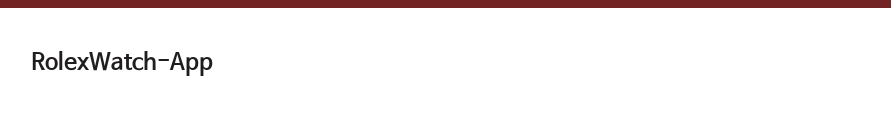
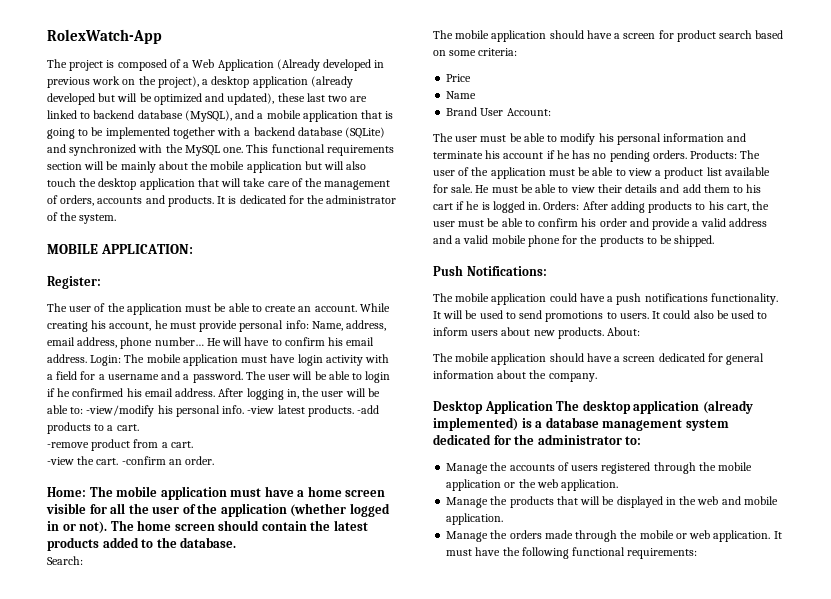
(213, 63) none -> [47,59,385,71] [47,76,353,88] [47,93,368,105] [47,110,394,122] [47,127,386,139] [47,144,394,156] [47,161,367,173] [47,178,391,190] [47,195,397,207] [47,212,117,224] [47,244,193,254] [47,276,101,289] [47,303,390,315] [47,320,387,332] [47,337,375,349] [47,354,390,366] [47,371,391,383] [47,388,380,400] [47,405,380,417] [47,422,139,434] [47,439,193,451] [47,456,215,465] [47,486,386,500] [46,503,390,517] [47,520,368,534] [47,537,237,551] [47,556,83,565] [433,30,784,42] [433,48,518,56] [446,74,472,82] [446,91,477,99] [446,107,551,116] [433,133,747,145] [433,150,761,162] [433,167,770,179] [433,184,762,193] [433,201,770,213] [433,218,767,230] [433,235,715,247] [433,265,547,276] [433,293,778,305] [433,310,768,322] [433,327,641,339] [433,353,765,365] [433,370,597,382] [433,400,753,414] [433,417,729,431] [433,434,642,445] [446,462,753,474] [446,479,619,491] [446,496,778,508] [446,513,504,525] [446,530,782,542] [446,547,698,559] // The project is composed of a Web Application (Already developed in previous work on the project), a desktop application (already developed but will be optimized and updated), these last two are linked to backend database (MySQL), and a mobile application that is going to be implemented together with a backend database (SQLite) and synchronized with the MySQL one. This functional requirements section will be mainly about the mobile application but will also touch the desktop application that will take care of the management of orders, accounts and products. It is dedicated for the administrator of the system. // MOBILE APPLICATION: // Register: // The user of the application must be able to create an account. While creating his account, he must provide personal info: Name, address, email address, phone number… He will have to confirm his email address. Login: The mobile application must have login activity with a field for a username and a password. The user will be able to login if he confirmed his email address. After logging in, the user will be able to: -view/modify his personal info. -view latest products. -add products to a cart. // -remove product from a cart. // -view the cart. -confirm an order. // Home: The mobile application must have a home screen visible for all the user of the application (whether logged in or not). The home screen should contain the latest products added to the database. // Search: // The mobile application should have a screen for product search based on some criteria: // Price // Name // Brand User Account: // The user must be able to modify his personal information and terminate his account if he has no pending orders. Products: The user of the application must be able to view a product list available for sale. He must be able to view their details and add them to his cart if he is logged in. Orders: After adding products to his cart, the user must be able to confirm his order and provide a valid address and a valid mobile phone for the products to be shipped. // Push Notifications: // The mobile application could have a push notifications functionality. It will be used to send promotions to users. It could also be used to inform users about new products. About: // The mobile application should have a screen dedicated for general information about the company. // Desktop Application The desktop application (already implemented) is a database management system dedicated for the administrator to: // Manage the accounts of users registered through the mobile application or the web application. // Manage the products that will be displayed in the web and mobile application. // Manage the orders made through the mobile or web application. It must have the following functional requirements:

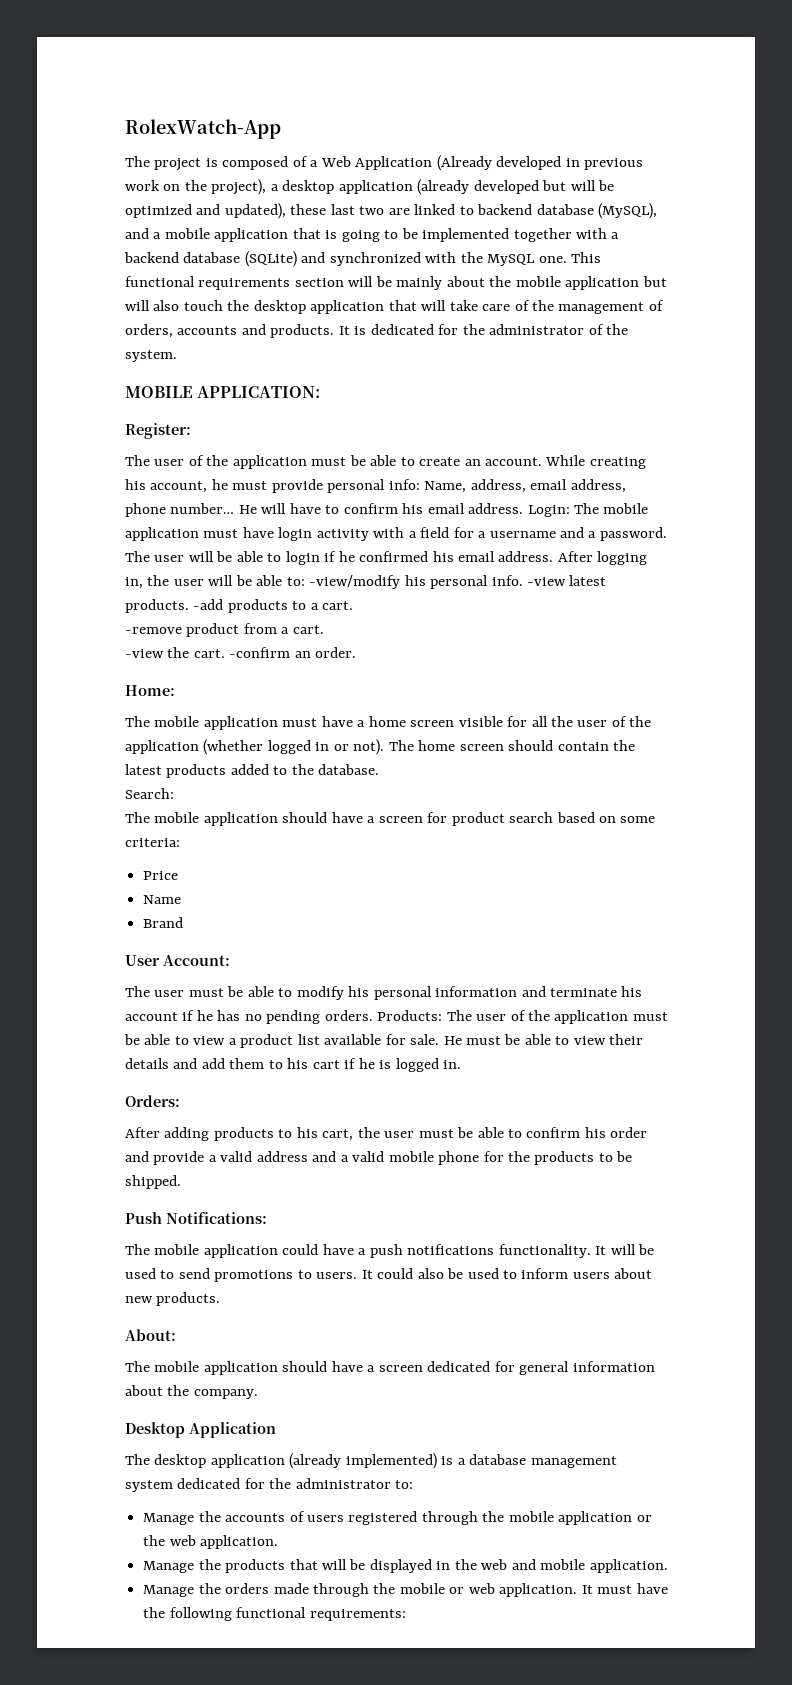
(86, 492) none -> (175, 690) //
(478, 111) none -> (184, 922) //
(541, 206) none -> (462, 1064) //
(580, 205) none -> (180, 1101) //
(604, 333) none -> (221, 1299) //
(553, 407) none -> (276, 1430) //

